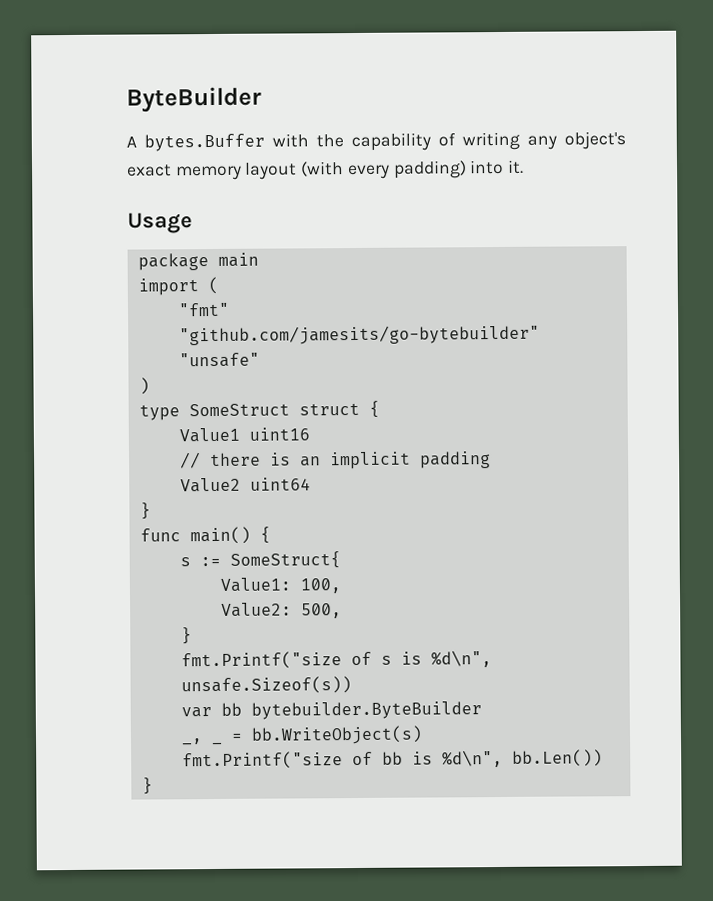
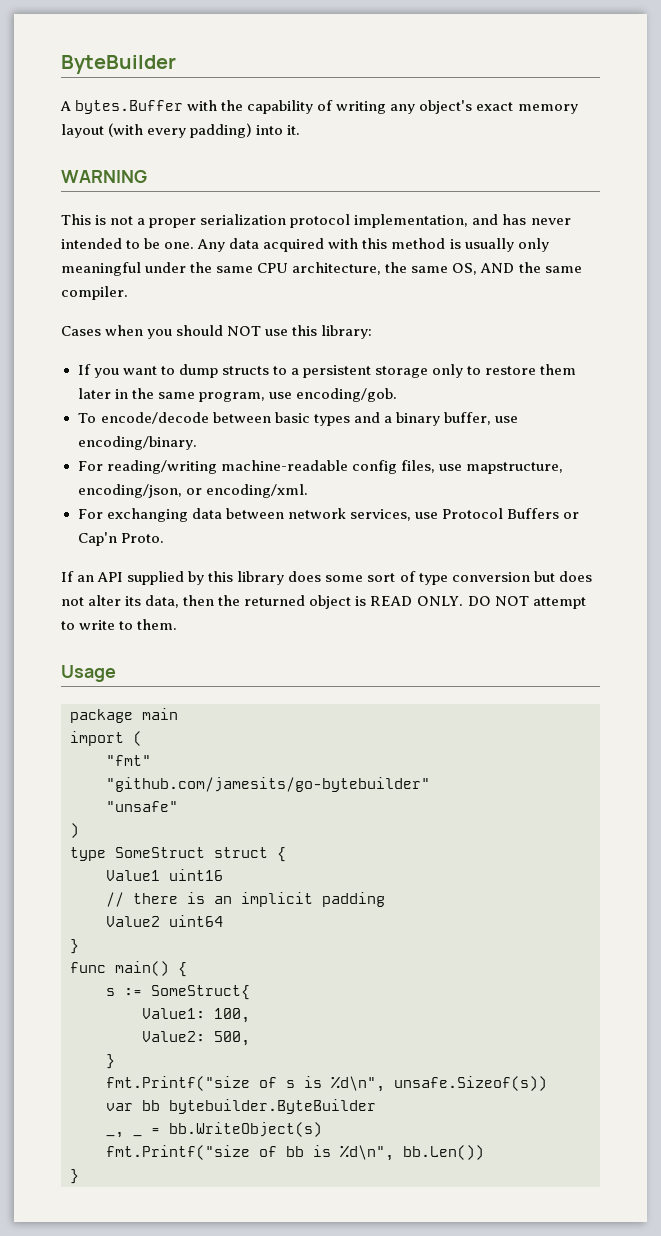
(525, 166) none -> [61,170,147,183] [61,214,571,228] [61,238,549,252] [61,262,582,276] [61,286,128,300] [61,325,373,339] [77,364,577,378] [77,388,397,402] [77,412,518,426] [77,436,197,450] [77,460,563,474] [77,484,308,498] [77,508,579,522] [77,532,164,546] [61,571,592,585] [61,595,586,609] [61,619,178,630] // WARNING // This is not a proper serialization protocol implementation, and has never intended to be one. Any data acquired with this method is usually only meaningful under the same CPU architecture, the same OS, AND the same compiler. // Cases when you should NOT use this library: // If you want to dump structs to a persistent storage only to restore them later in the same program, use encoding/gob. // To encode/decode between basic types and a binary buffer, use encoding/binary. // For reading/writing machine-readable config files, use mapstructure, encoding/json, or encoding/xml. // For exchanging data between network services, use Protocol Buffers or Cap'n Proto. // If an API supplied by this library does some sort of type conversion but does not alter its data, then the returned object is READ ONLY. DO NOT attempt to write to them.

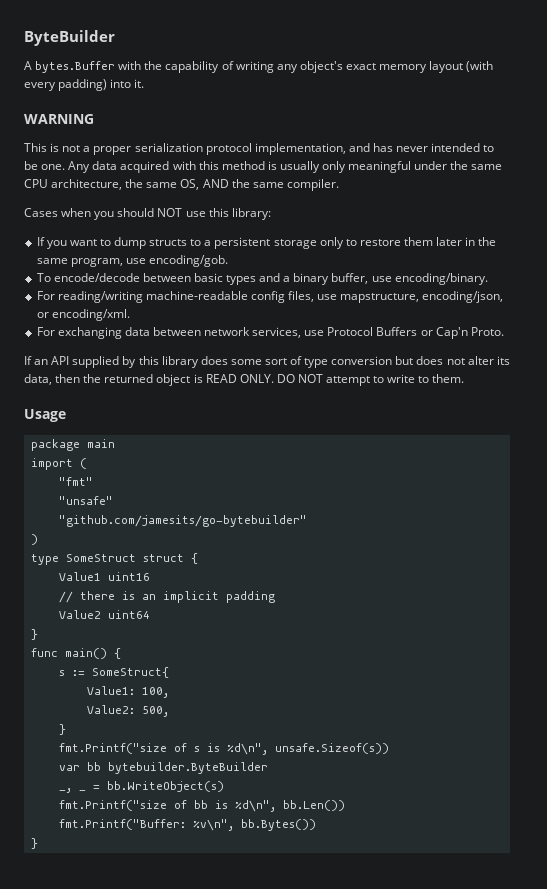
(151, 760) none -> [58,496,113,505] // "unsafe"
[106,801,178,812] // "unsafe" -> (307, 521) none
(484, 1152) none -> [58,819,316,831] // fmt.Printf("Buffer: %v\n", bb.Bytes())

